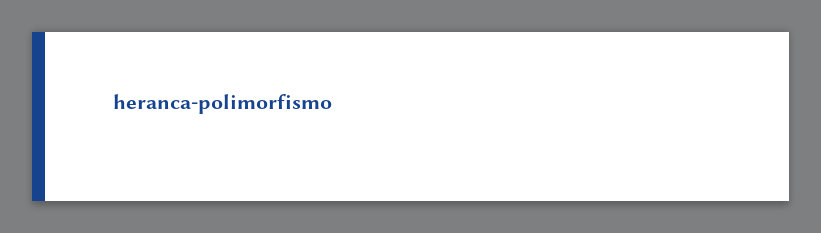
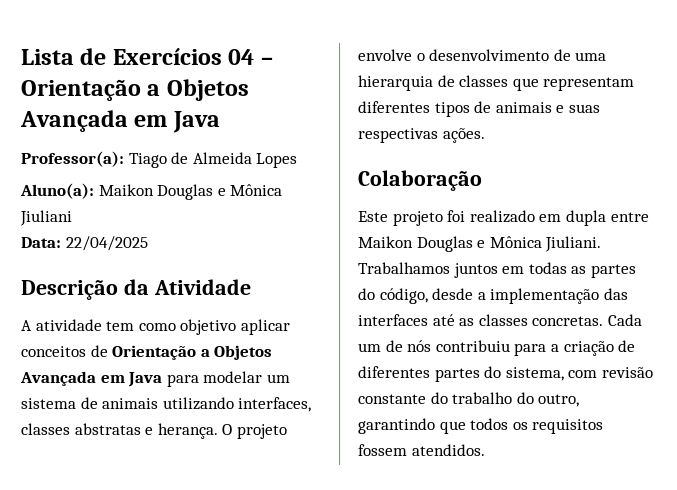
[113,94,332,114] heranca-polimorfismo -> [21,48,273,65] [21,79,249,101] [20,110,220,133] [21,151,298,168] [20,183,283,200] [20,210,72,226] [21,236,148,251] [21,279,251,300] [21,319,290,335] [21,345,273,360] [20,371,290,387] [21,397,312,412] [21,423,287,439] [358,49,607,61] [358,75,635,91] [358,101,600,117] [358,128,485,143] [358,170,482,191] [358,210,649,226] [358,236,602,252] [358,262,636,278] [358,288,628,304] [358,314,642,326] [358,340,636,356] [358,366,653,382] [358,392,580,407] [358,418,604,434] [358,444,485,456] Lista de Exercícios 04 – Orientação a Objetos Avançada em Java // Professor(a): Tiago de Almeida Lopes // Aluno(a): Maikon Douglas e Mônica Jiuliani // Data: 22/04/2025 // Descrição da Atividade // A atividade tem como objetivo aplicar conceitos de Orientação a Objetos Avançada em Java para modelar um sistema de animais utilizando interfaces, classes abstratas e herança. O projeto envolve o desenvolvimento de uma hierarquia de classes que representam diferentes tipos de animais e suas respectivas ações. // Colaboração // Este projeto foi realizado em dupla entre Maikon Douglas e Mônica Jiuliani. Trabalhamos juntos em todas as partes do código, desde a implementação das interfaces até as classes concretas. Cada um de nós contribuiu para a criação de diferentes partes do sistema, com revisão constante do trabalho do outro, garantindo que todos os requisitos fossem atendidos.

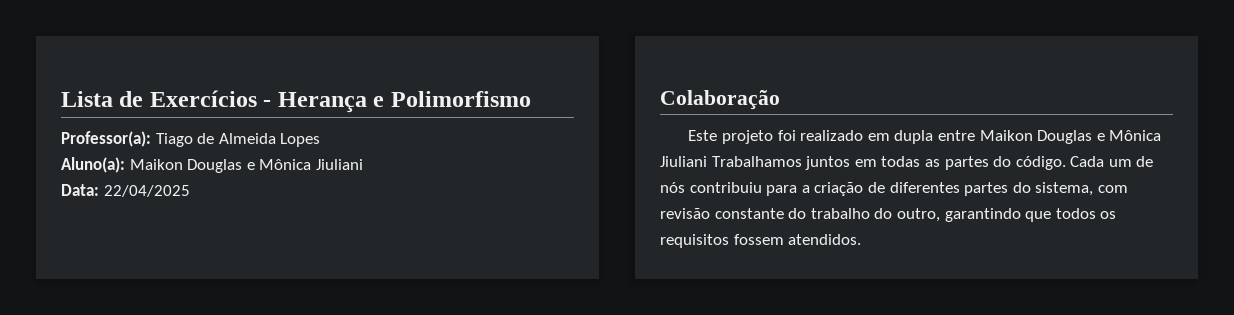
[228,49,273,65] [21,79,249,101] [20,110,220,133] 04 – Orientação a Objetos Avançada em Java -> [263,91,531,113] - Herança e Polimorfismo
[21,279,251,300] [21,319,290,335] [21,345,273,360] [20,371,290,387] [21,397,312,412] [21,423,287,439] [358,49,607,61] [358,75,635,91] [358,101,600,117] [358,128,485,143] // Descrição da Atividade // A atividade tem como objetivo aplicar conceitos de Orientação a Objetos Avançada em Java para modelar um sistema de animais utilizando interfaces, classes abstratas e herança. O projeto envolve o desenvolvimento de uma hierarquia de classes que representam diferentes tipos de animais e suas respectivas ações. -> (190, 191) none
[545,236,602,252] Jiuliani. -> [660,156,707,167] Jiuliani
[379,288,628,304] [358,314,604,326] código, desde a implementação das interfaces até as classes concretas. -> [1015,156,1066,170] código.

